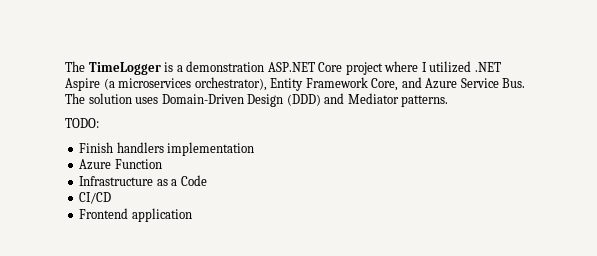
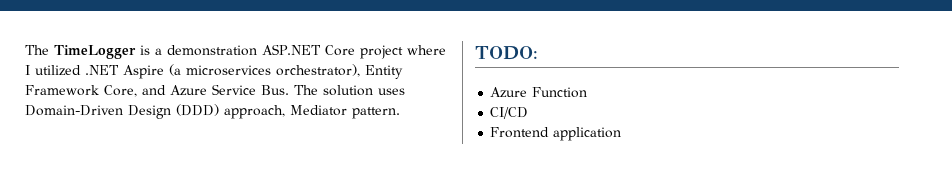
[324,93,449,107] [65,118,99,128] [79,142,255,156] [79,159,162,170] [79,175,207,186] and Mediator patterns. // TODO: // Finish handlers implementation // Azure Function // Infrastructure as a Code -> [224,105,400,119] [475,46,538,60] [490,87,588,98] approach, Mediator pattern. // TODO: // Azure Function

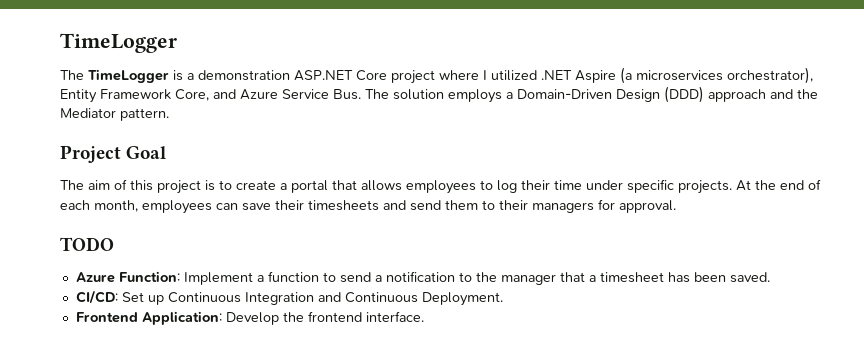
(25, 50) none -> [60,33,177,53] TimeLogger //
[378,88,405,95] uses -> [448,89,513,103] employs a
[224,105,285,119] approach, -> [708,89,818,102] approach and the
[475,46,538,60] [490,87,588,98] [490,107,529,119] [490,127,622,141] TODO: // Azure Function // CI/CD // Frontend application -> [60,145,167,163] [60,179,821,194] [60,199,676,214] [60,237,114,251] [75,271,770,285] [75,290,503,306] [75,311,424,325] Project Goal // The aim of this project is to create a portal that allows employees to log their time under specific projects. At the end of each month, employees can save their timesheets and send them to their managers for approval. // TODO // Azure Function: Implement a function to send a notification to the manager that a timesheet has been saved. // CI/CD: Set up Continuous Integration and Continuous Deployment. // Frontend Application: Develop the frontend interface.

